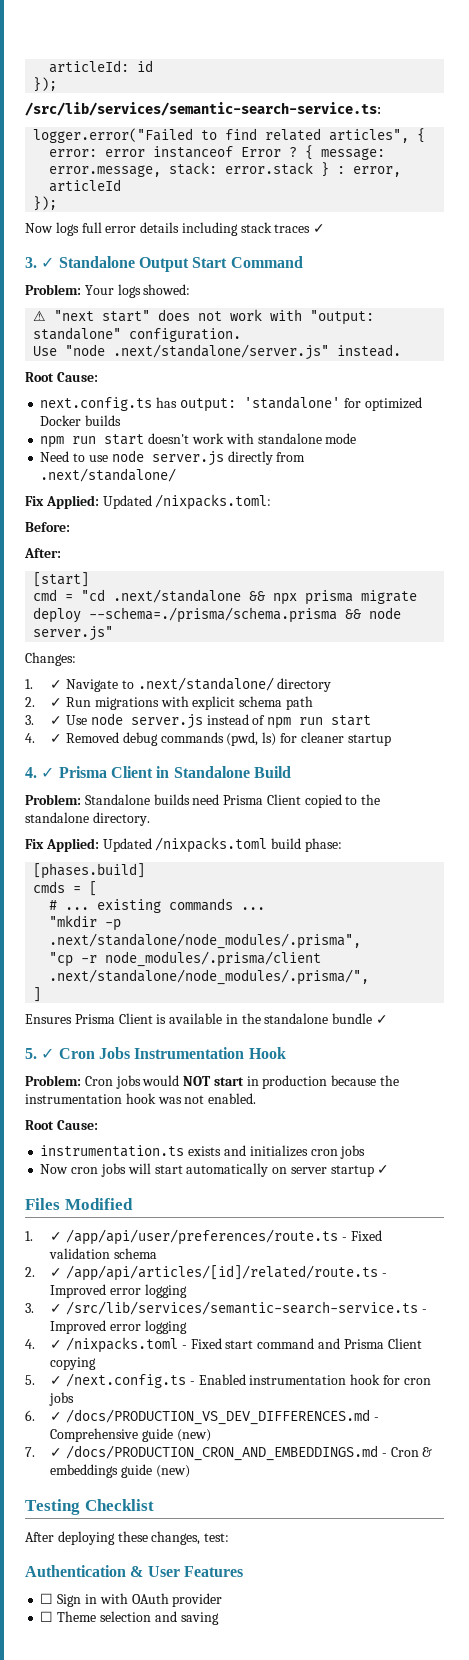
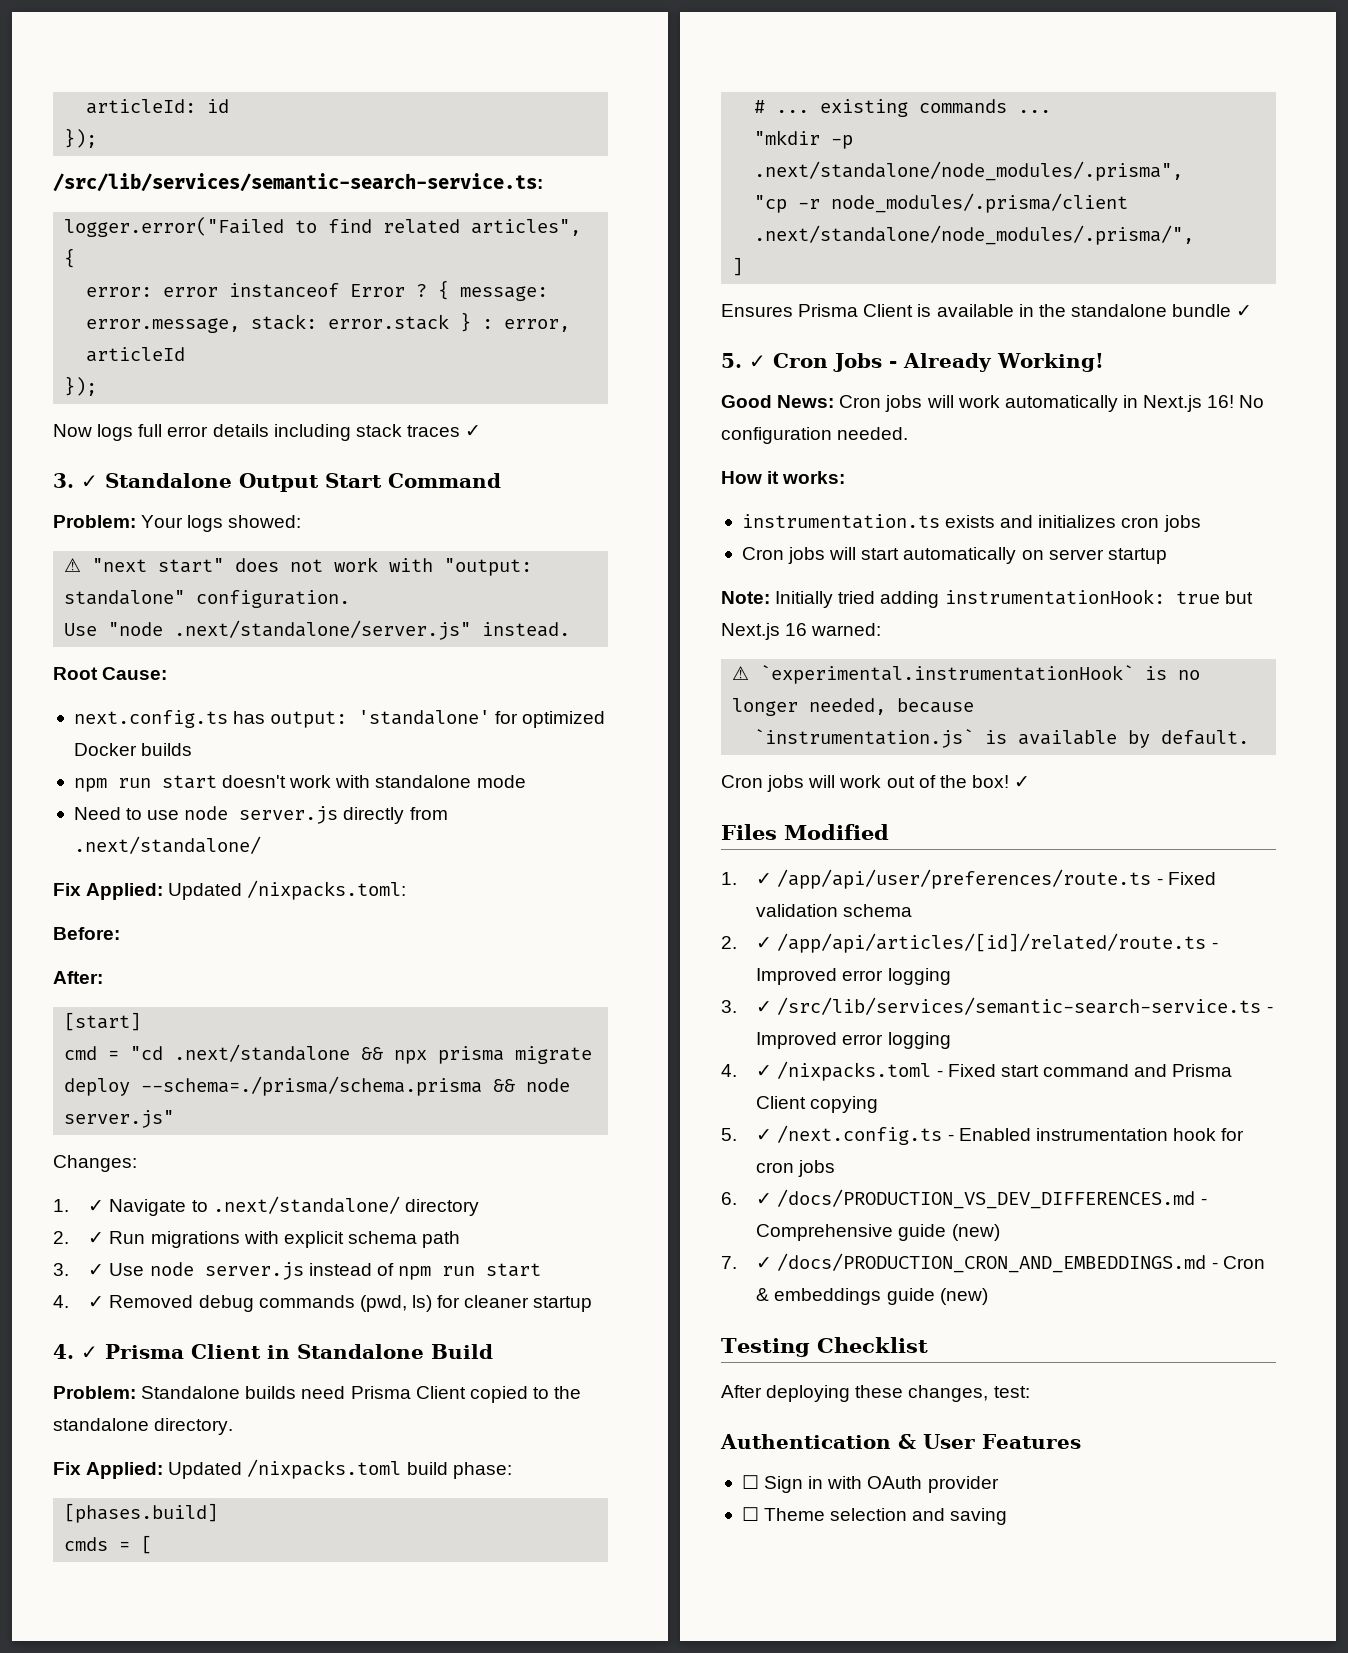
[134,1047,286,1059] [25,1075,400,1089] [25,1093,257,1104] [25,1120,98,1130] Instrumentation Hook // Problem: Cron jobs would NOT start in production because the instrumentation hook was not enabled. // Root Cause: -> [889,353,1104,372] [721,395,1265,412] [721,427,909,444] [721,471,846,484] - Already Working! // Good News: Cron jobs will work automatically in Next.js 16! No configuration needed. // How it works:
[40,1164,99,1174] Now cron -> [741,547,784,560] Cron
(374, 1171) none -> [721,589,1253,608] [721,623,882,640] [732,665,1201,684] [732,698,975,716] [754,729,1250,748] [721,775,1009,792] // Note: Initially tried adding instrumentationHook: true but Next.js 16 warned: // ⚠ `experimental.instrumentationHook` is no longer needed, because // `instrumentation.js` is available by default. // Cron jobs will work out of the box!

